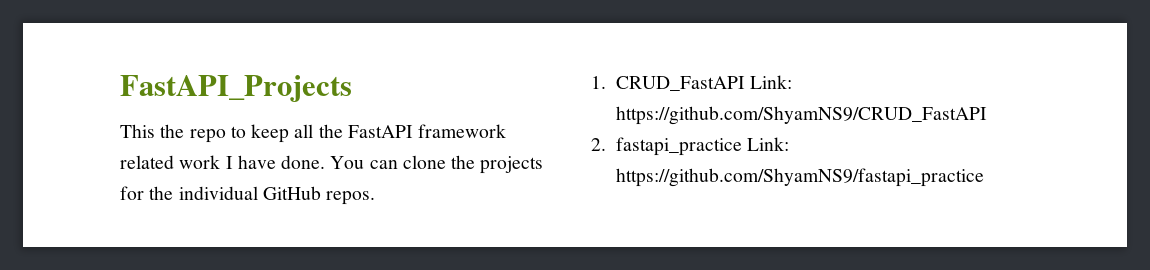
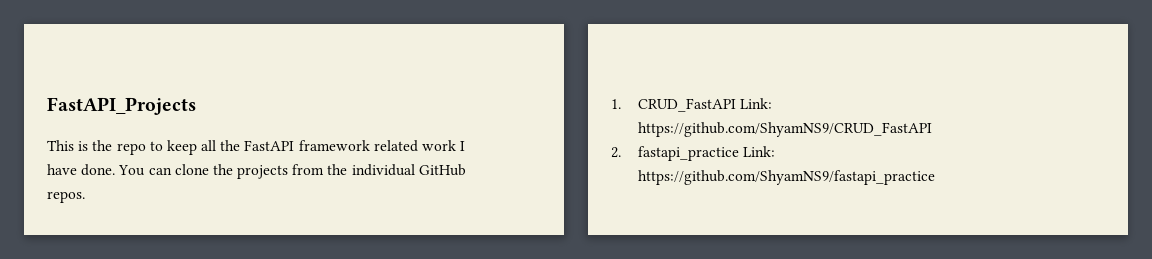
(155, 131) none -> [78,141,89,151] is
[120,186,144,200] for -> [292,164,325,175] from

